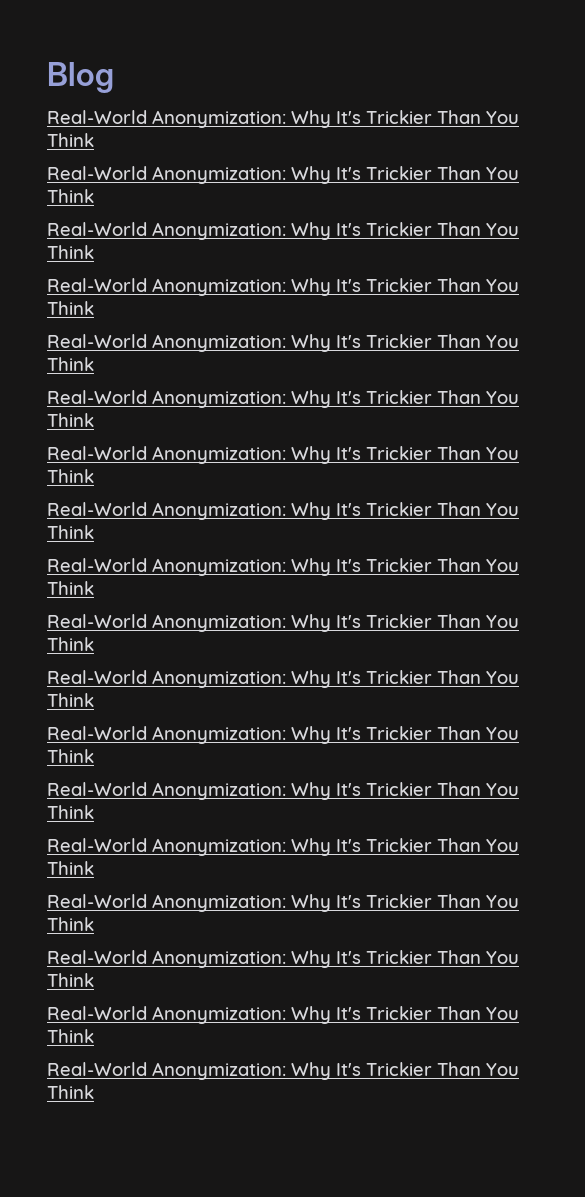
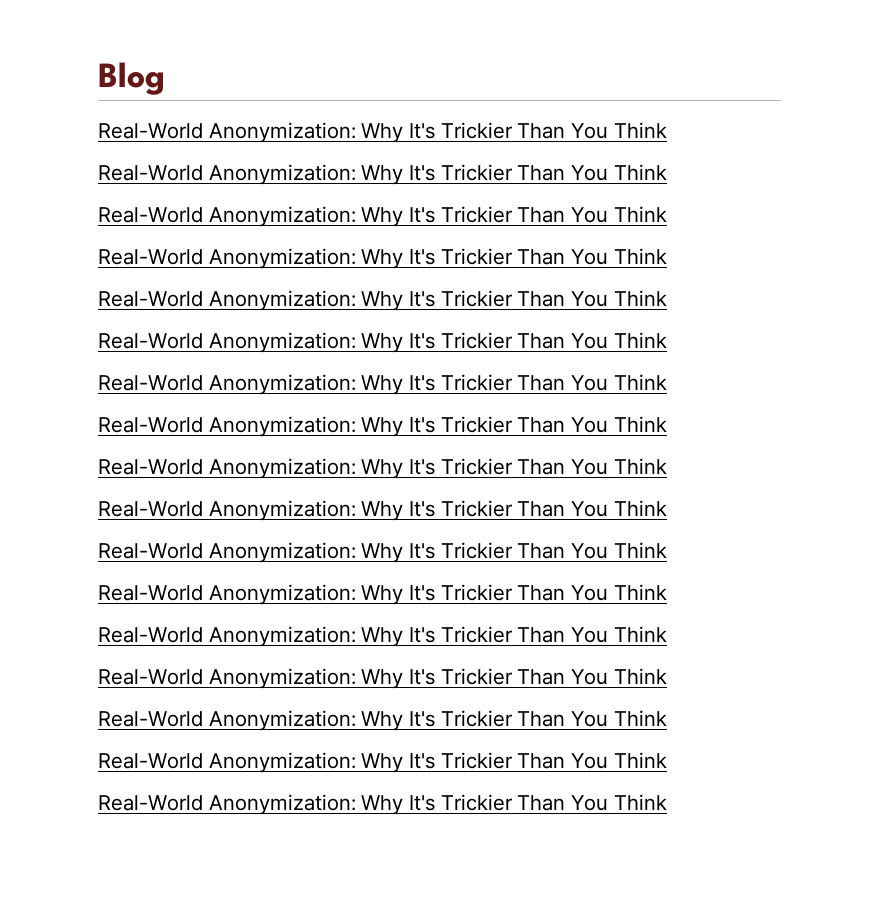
[47,1062,519,1080] [47,1085,94,1099] // Real-World Anonymization: Why It's Trickier Than You Think -> (667, 802) none

